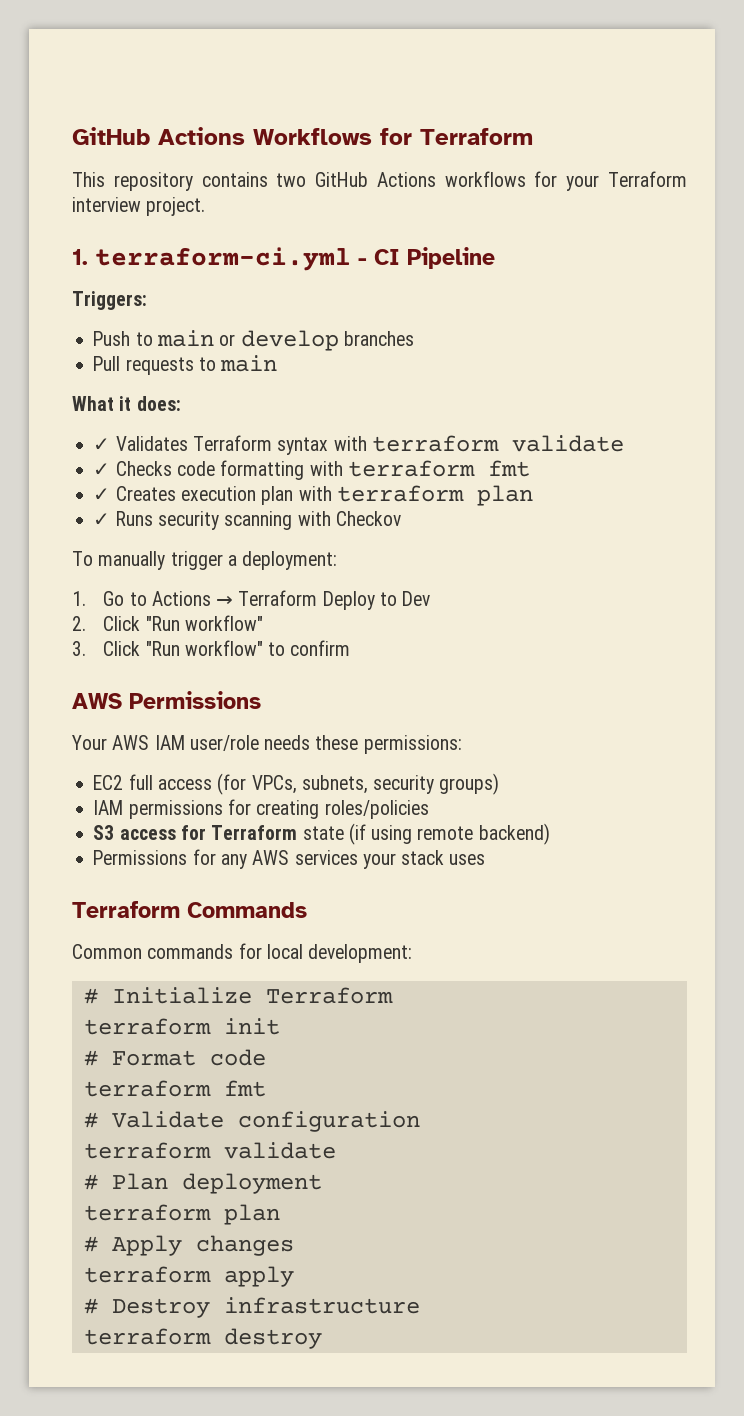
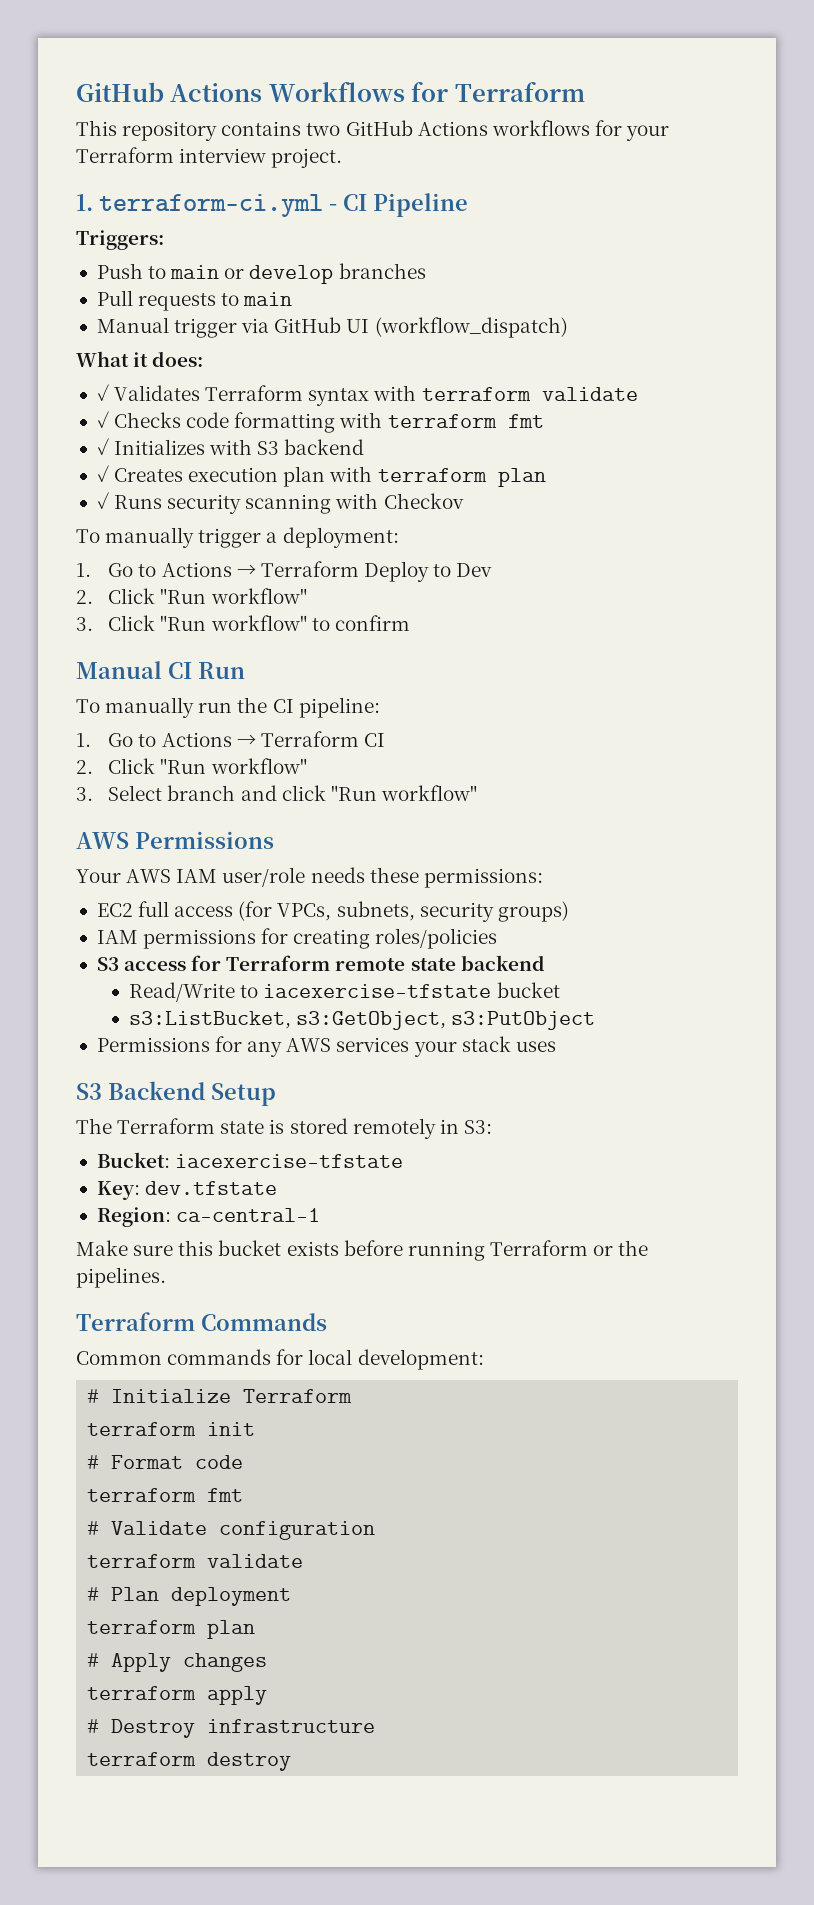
(278, 363) none -> [96,317,568,338] // Manual trigger via GitHub UI (workflow_dispatch)
(530, 468) none -> [96,438,365,455] // ✓ Initializes with S3 backend
(351, 648) none -> [76,661,245,679] [76,697,380,718] [76,731,385,747] [76,758,307,774] [76,785,477,801] // Manual CI Run // To manually run the CI pipeline: // 1. Go to Actions → Terraform CI // 2. Click "Run workflow" // 3. Select branch and click "Run workflow"
[302,823,550,845] state (if using remote backend) -> [335,955,545,971] [129,982,560,1002] [129,1011,596,1030] remote state backend // Read/Write to iacexercise-tfstate bucket // s3:ListBucket, s3:GetObject, s3:PutObject
(486, 859) none -> [76,1081,276,1106] [76,1118,492,1139] [96,1152,404,1168] [96,1181,278,1200] [96,1207,321,1227] [76,1240,649,1261] [76,1267,166,1288] // S3 Backend Setup // The Terraform state is stored remotely in S3: // Bucket: iacexercise-tfstate // Key: dev.tfstate // Region: ca-central-1 // Make sure this bucket exists before running Terraform or the pipelines.

